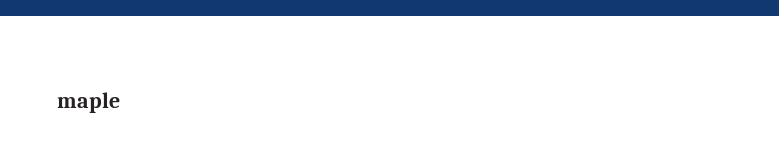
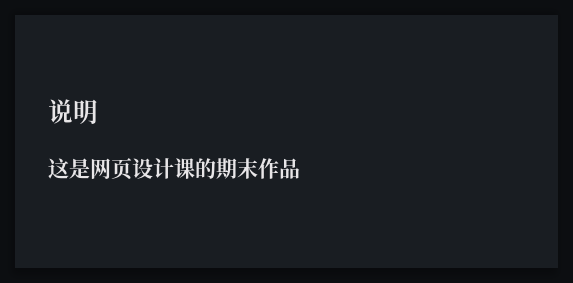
[57,92,120,113] maple -> [48,99,98,124] [48,158,300,180] 说明 // 这是网页设计课的期末作品

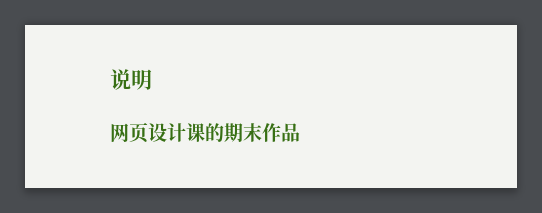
[48,158,90,179] 这是 -> (152, 79) none

